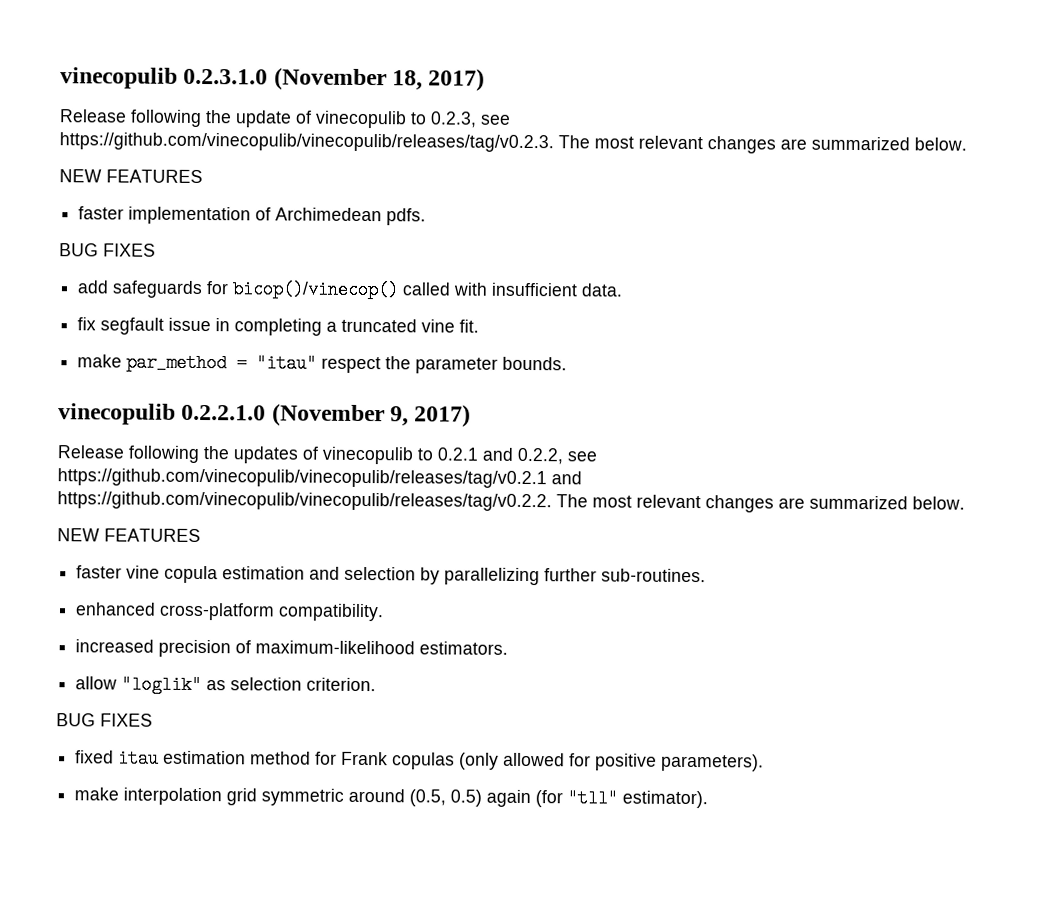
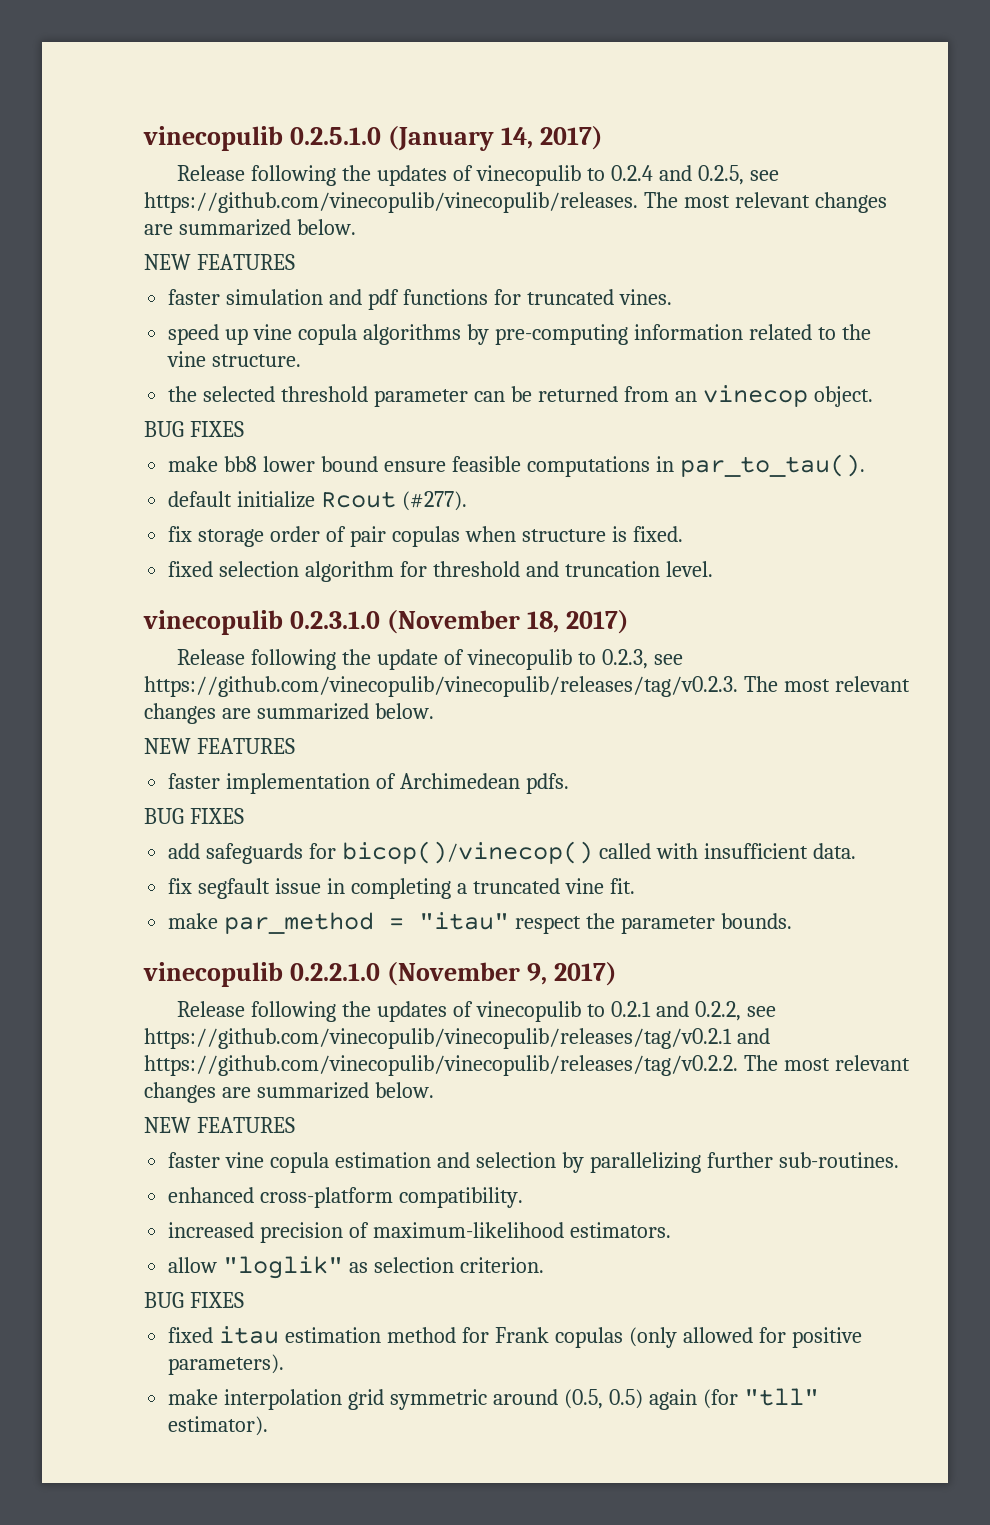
[60,67,178,89] vinecopulib -> [143,126,603,151] [177,165,779,186] [144,192,887,213] [144,219,356,236] [144,254,295,270] [168,289,672,310] [168,324,871,345] [167,351,302,367] [168,385,873,407] [144,421,244,437] [168,454,865,477] [168,491,468,511] [168,526,683,547] [168,561,713,582] [143,610,283,635] vinecopulib 0.2.5.1.0 (January 14, 2017) // Release following the updates of vinecopulib to 0.2.4 and 0.2.5, see https://github.com/vinecopulib/vinecopulib/releases. The most relevant changes are summarized below. // NEW FEATURES // faster simulation and pdf functions for truncated vines. // speed up vine copula algorithms by pre-computing information related to the vine structure. // the selected threshold parameter can be returned from an vinecop object. // BUG FIXES // make bb8 lower bound ensure feasible computations in par_to_tau(). // default initialize Rcout (#277). // fix storage order of pair copulas when structure is fixed. // fixed selection algorithm for threshold and truncation level. // vinecopulib

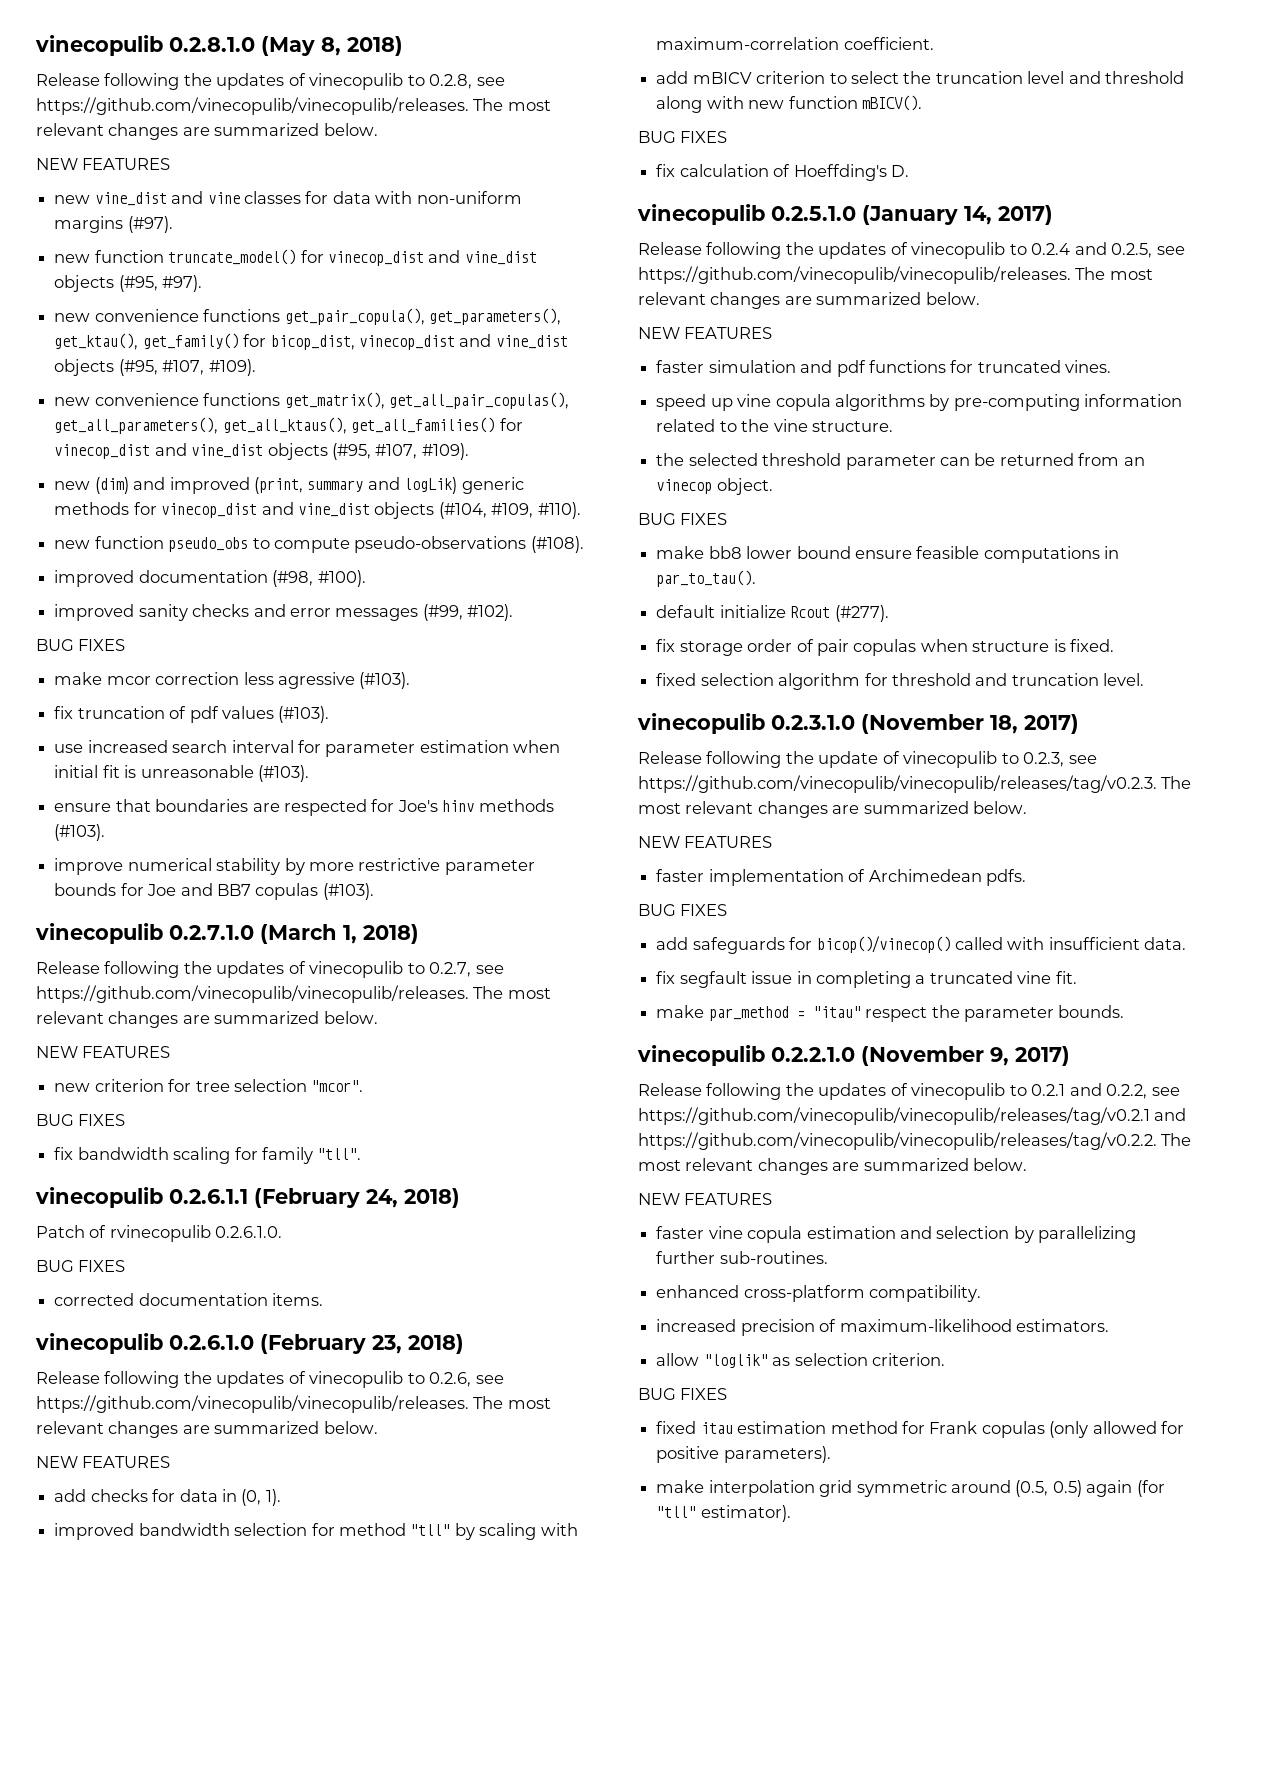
[143,126,283,151] vinecopulib -> [35,35,403,56] [36,73,505,90] [36,97,551,115] [36,123,378,140] [36,158,171,170] [54,191,522,206] [54,216,173,233] [54,249,537,266] [54,275,203,292] [54,308,561,325] [54,333,568,350] [54,359,256,376] [54,392,569,409] [54,417,523,434] [54,443,469,460] [54,477,524,494] [54,502,581,519] [54,536,584,553] [54,570,366,587] [54,604,514,621] [36,639,126,651] [54,672,411,689] [54,706,330,723] [54,740,561,757] [54,765,309,782] [54,799,554,816] [54,824,106,841] [54,858,535,875] [54,883,374,900] [35,923,419,944] [36,961,504,978] [36,985,551,1003] [36,1011,378,1028] [36,1046,171,1058] [54,1079,364,1092] [36,1114,126,1126] [54,1147,362,1164] [35,1187,460,1208] [36,1225,283,1242] [36,1260,126,1272] [54,1293,324,1306] [35,1333,464,1354] [36,1371,504,1388] [36,1395,551,1413] [36,1421,378,1438] [36,1456,171,1468] [54,1489,281,1506] [54,1523,578,1540] [656,37,934,50] [656,71,1185,84] [656,95,922,113] [638,131,728,143] [656,164,909,181] [637,204,765,225] vinecopulib 0.2.8.1.0 (May 8, 2018) // Release following the updates of vinecopulib to 0.2.8, see https://github.com/vinecopulib/vinecopulib/releases. The most relevant changes are summarized below. // NEW FEATURES // new vine_dist and vine classes for data with non-uniform margins (#97). // new function truncate_model() for vinecop_dist and vine_dist objects (#95, #97). // new convenience functions get_pair_copula(), get_parameters(), get_ktau(), get_family() for bicop_dist, vinecop_dist and vine_dist objects (#95, #107, #109). // new convenience functions get_matrix(), get_all_pair_copulas(), get_all_parameters(), get_all_ktaus(), get_all_families() for vinecop_dist and vine_dist objects (#95, #107, #109). // new (dim) and improved (print, summary and logLik) generic methods for vinecop_dist and vine_dist objects (#104, #109, #110). // new function pseudo_obs to compute pseudo-observations (#108). // improved documentation (#98, #100). // improved sanity checks and error messages (#99, #102). // BUG FIXES // make mcor correction less agressive (#103). // fix truncation of pdf values (#103). // use increased search interval for parameter estimation when initial fit is unreasonable (#103). // ensure that boundaries are respected for Joe's hinv methods (#103). // improve numerical stability by more restrictive parameter bounds for Joe and BB7 copulas (#103). // vinecopulib 0.2.7.1.0 (March 1, 2018) // Release following the updates of vinecopulib to 0.2.7, see https://github.com/vinecopulib/vinecopulib/releases. The most relevant changes are summarized below. // NEW FEATURES // new criterion for tree selection "mcor". // BUG FIXES // fix bandwidth scaling for family "tll". // vinecopulib 0.2.6.1.1 (February 24, 2018) // Patch of rvinecopulib 0.2.6.1.0. // BUG FIXES // corrected documentation items. // vinecopulib 0.2.6.1.0 (February 23, 2018) // Release following the updates of vinecopulib to 0.2.6, see https://github.com/vinecopulib/vinecopulib/releases. The most relevant changes are summarized below. // NEW FEATURES // add checks for data in (0, 1). // improved bandwidth selection for method "tll" by scaling with maximum-correlation coefficient. // add mBICV criterion to select the truncation level and threshold along with new function mBICV(). // BUG FIXES // fix calculation of Hoeffding's D. // vinecopulib

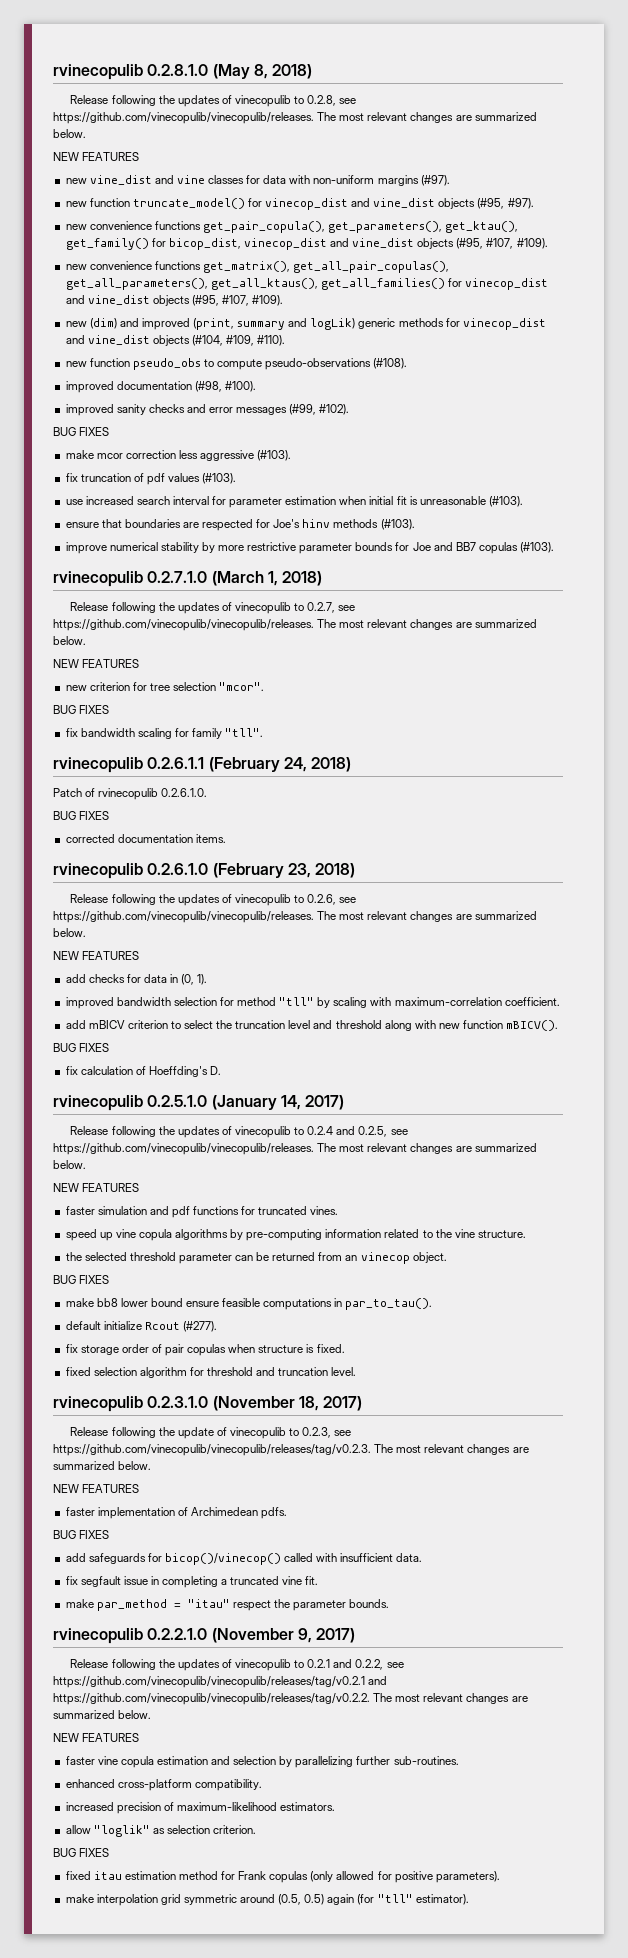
[35,35,163,56] vinecopulib -> [53,64,143,80] rvinecopulib
[277,672,355,689] agressive -> [200,450,255,461] aggressive
[35,923,163,944] vinecopulib -> [53,571,143,587] rvinecopulib
[35,1187,163,1208] vinecopulib -> [53,757,143,773] rvinecopulib
[35,1333,163,1354] vinecopulib -> [53,863,143,879] rvinecopulib
[637,204,765,225] vinecopulib -> [53,1095,143,1111] rvinecopulib
[637,713,765,734] vinecopulib -> [53,1396,143,1412] rvinecopulib
[637,1045,765,1066] vinecopulib -> [53,1628,143,1644] rvinecopulib

